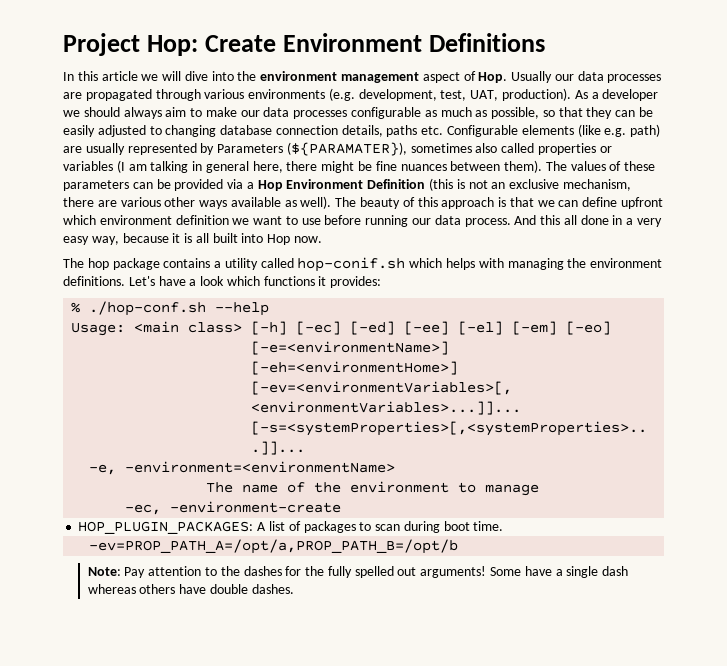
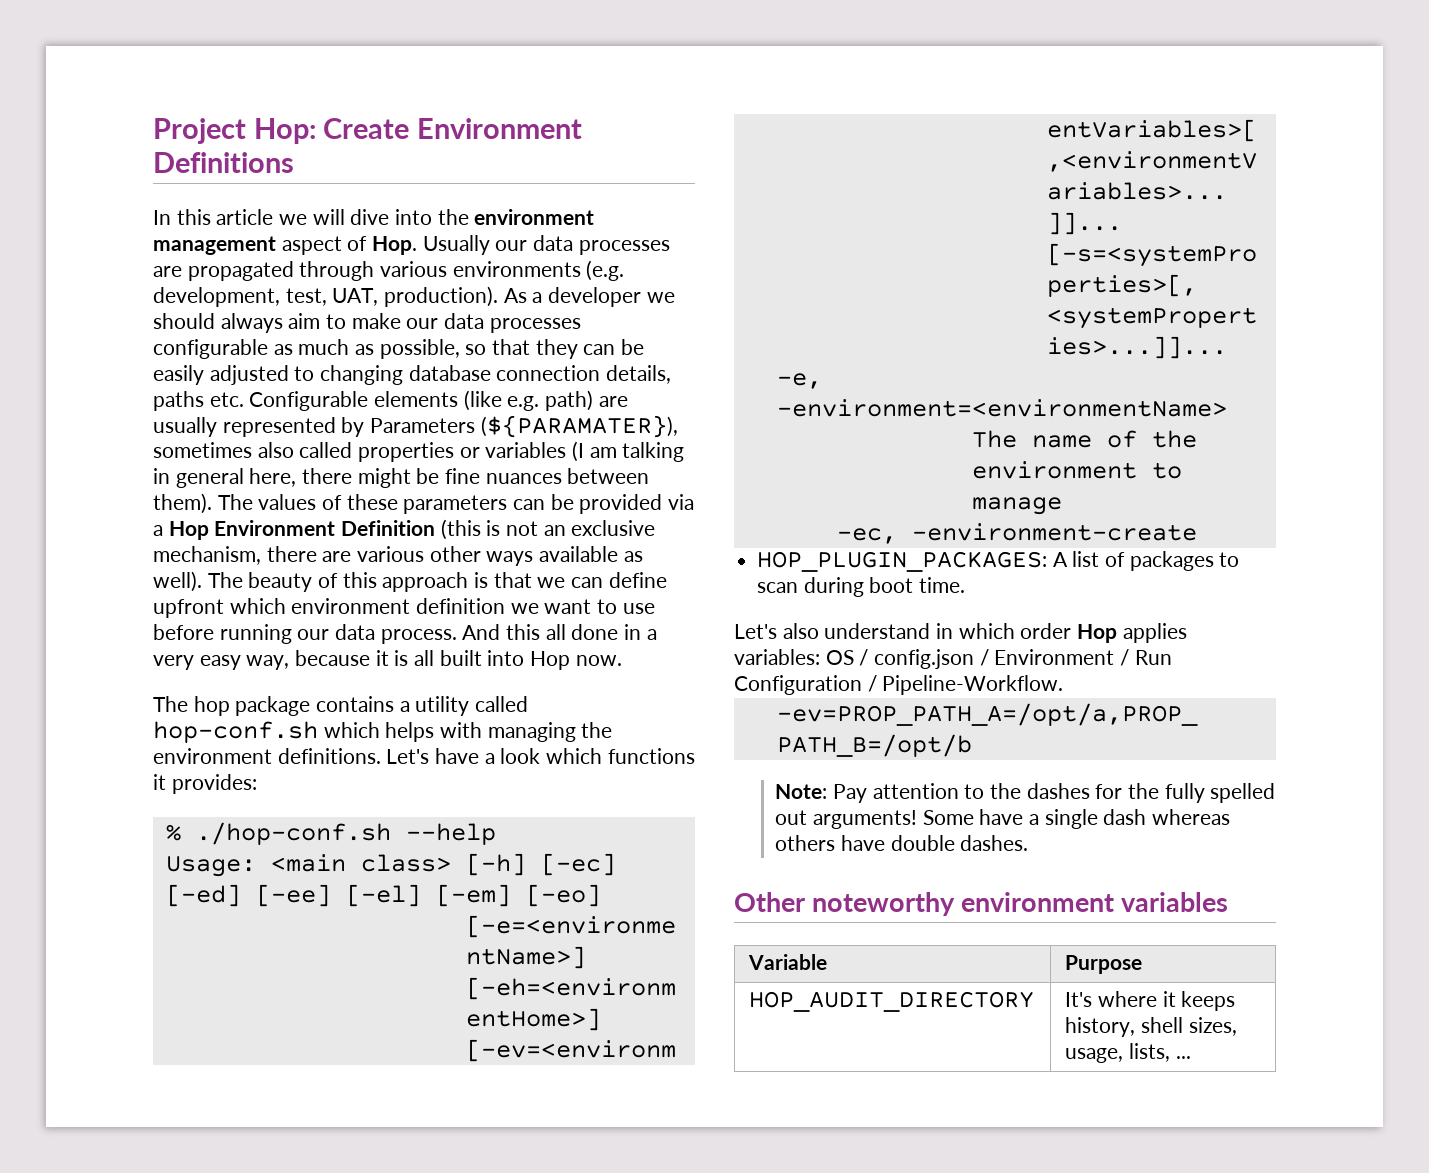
[297,257,406,272] hop-conif.sh -> [153,721,318,743] hop-conf.sh
(504, 526) none -> [734,623,1187,643] [734,649,1172,669] [734,675,1064,695] // Let's also understand in which order Hop applies variables: OS / config.json / Environment / Run Configuration / Pipeline-Workflow.
(294, 589) none -> [734,892,1229,916] [748,954,828,970] [1065,955,1143,974] [749,991,1035,1012] [1065,991,1236,1011] [1065,1017,1237,1037] [1065,1043,1191,1063] // Other noteworthy environment variables // Variable | Purpose // HOP_AUDIT_DIRECTORY | It's where it keeps history, shell sizes, usage, lists, ...

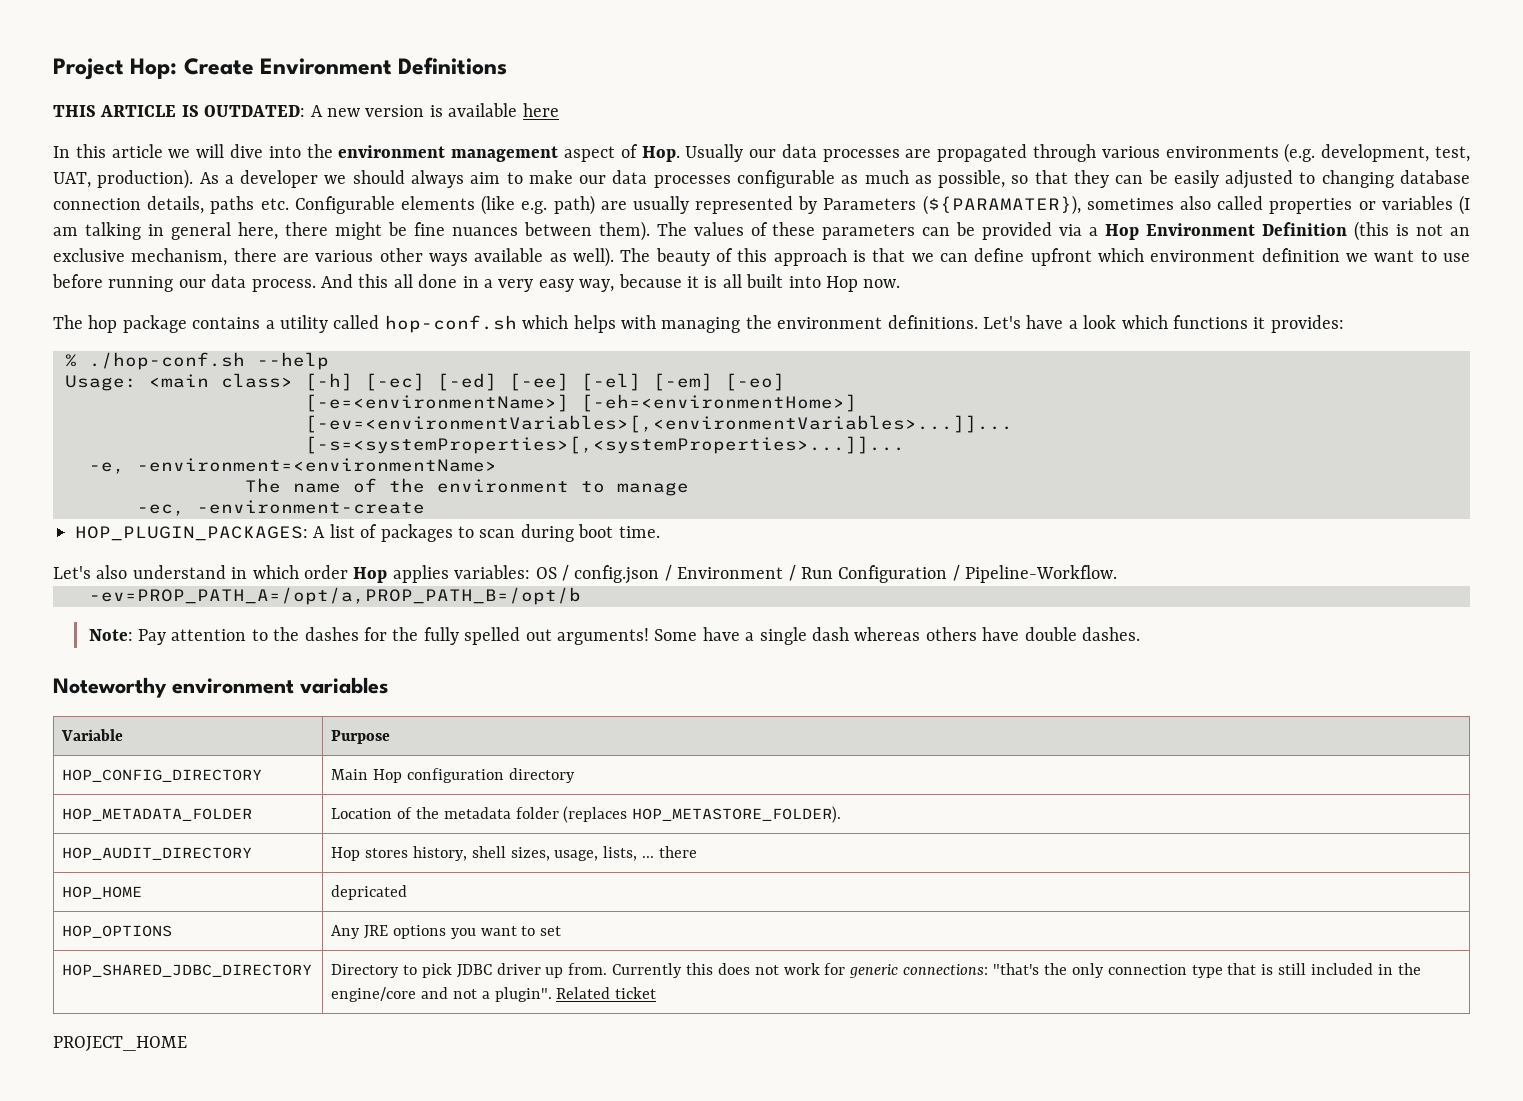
(294, 162) none -> [53,103,559,117] // THIS ARTICLE IS OUTDATED: A new version is available here
[734,892,956,916] Other noteworthy -> [53,677,167,698] Noteworthy
[749,991,1035,1012] [1065,991,1236,1011] HOP_AUDIT_DIRECTORY | It's where it keeps -> [62,769,263,782] [331,768,575,783] [62,808,253,821] [331,806,842,823] [62,847,253,860] [331,847,409,861] HOP_CONFIG_DIRECTORY | Main Hop configuration directory // HOP_METADATA_FOLDER | Location of the metadata folder (replaces HOP_METASTORE_FOLDER). // HOP_AUDIT_DIRECTORY | Hop stores
(1191, 1057) none -> [659,846,698,858] [62,886,143,899] [331,885,408,900] [62,925,173,938] [331,925,562,939] [62,964,313,977] [331,963,1421,978] [331,987,657,1002] [53,1036,187,1051] there // HOP_HOME | depricated // HOP_OPTIONS | Any JRE options you want to set // HOP_SHARED_JDBC_DIRECTORY | Directory to pick JDBC driver up from. Currently this does not work for generic connections: "that's the only connection type that is still included in the engine/core and not a plugin". Related ticket // PROJECT_HOME

